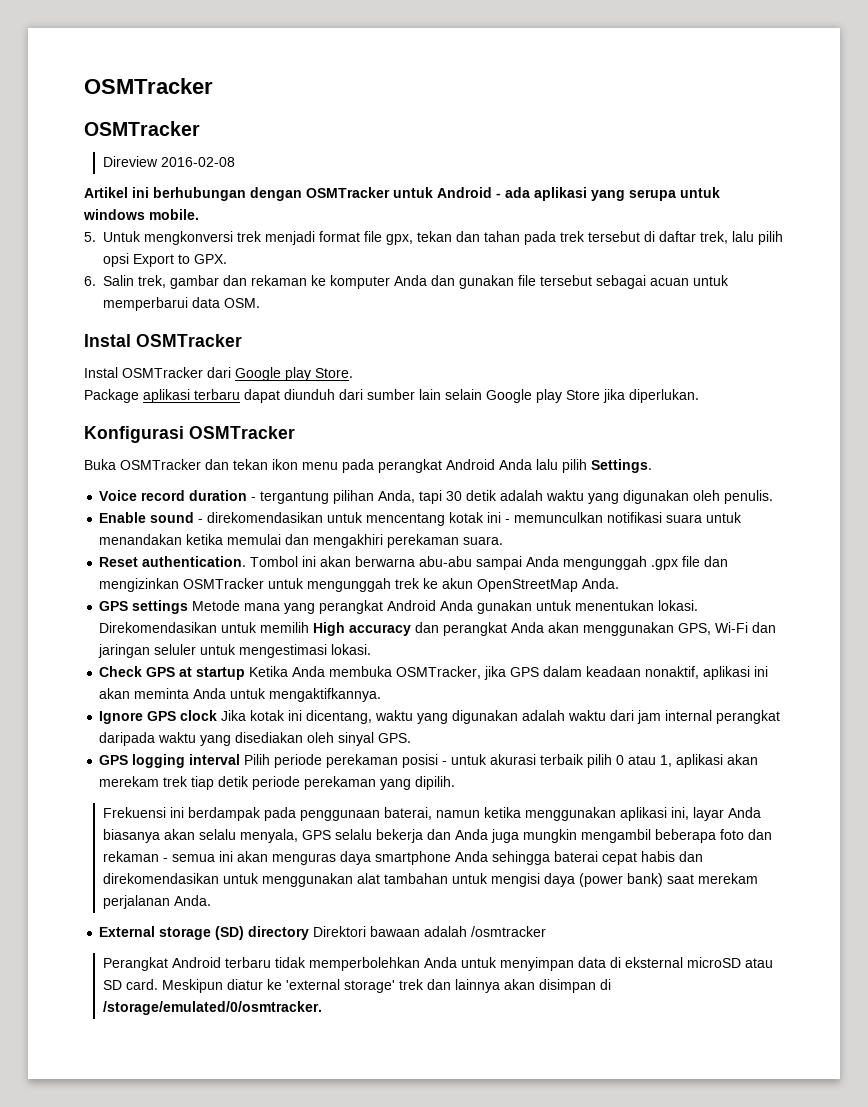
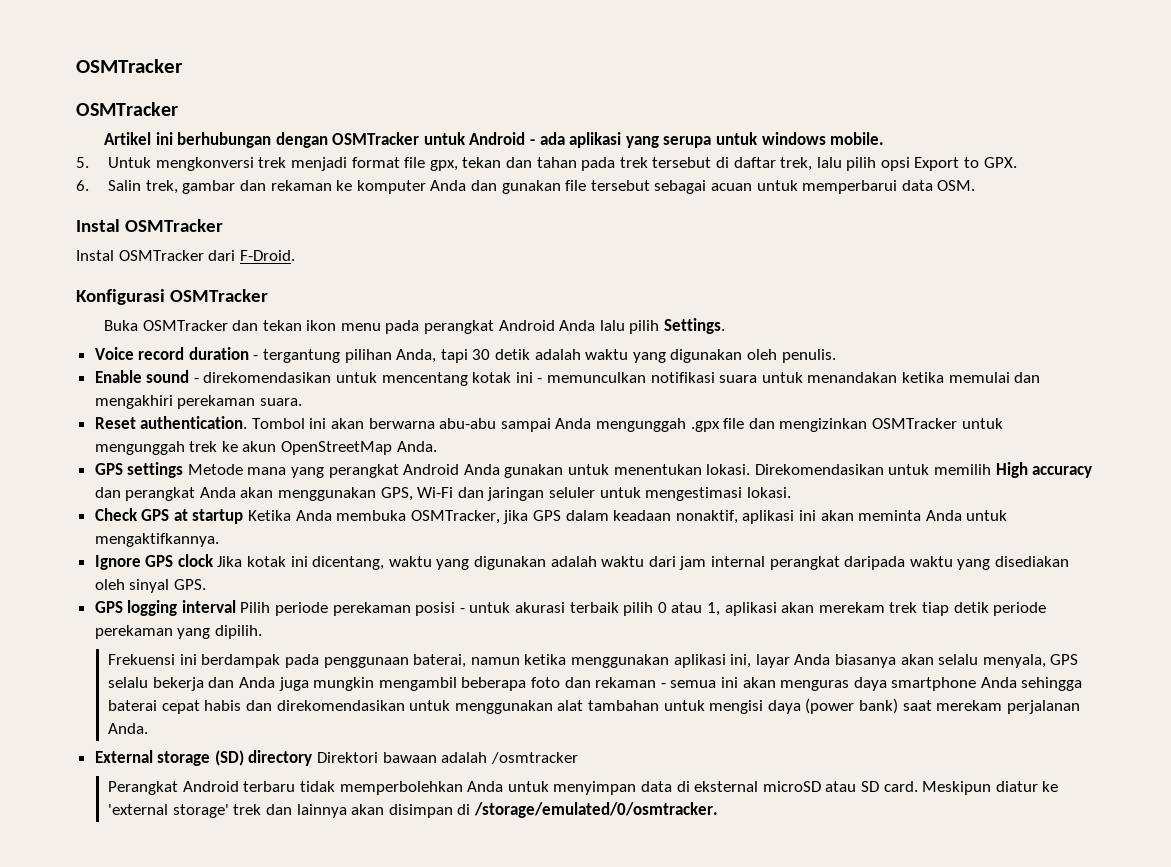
[102,156,235,167] // Direview 2016-02-08 -> (178, 109) none
[235,367,353,381] [84,389,699,403] Google play Store. // Package aplikasi terbaru dapat diunduh dari sumber lain selain Google play Store jika diperlukan. -> [239,250,295,261] F-Droid.

